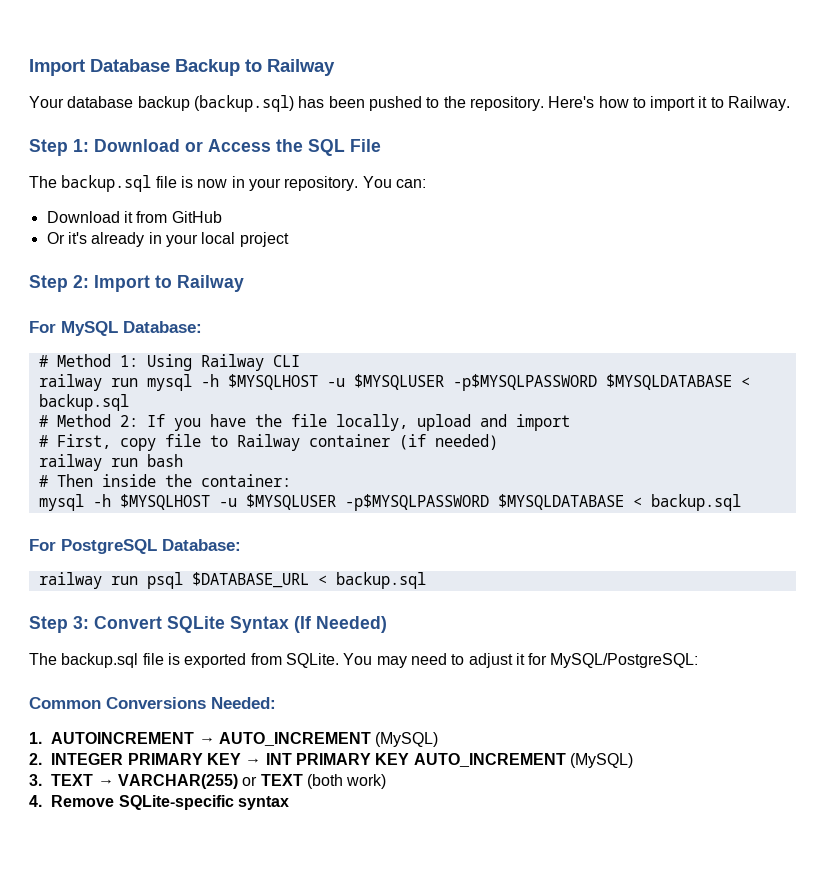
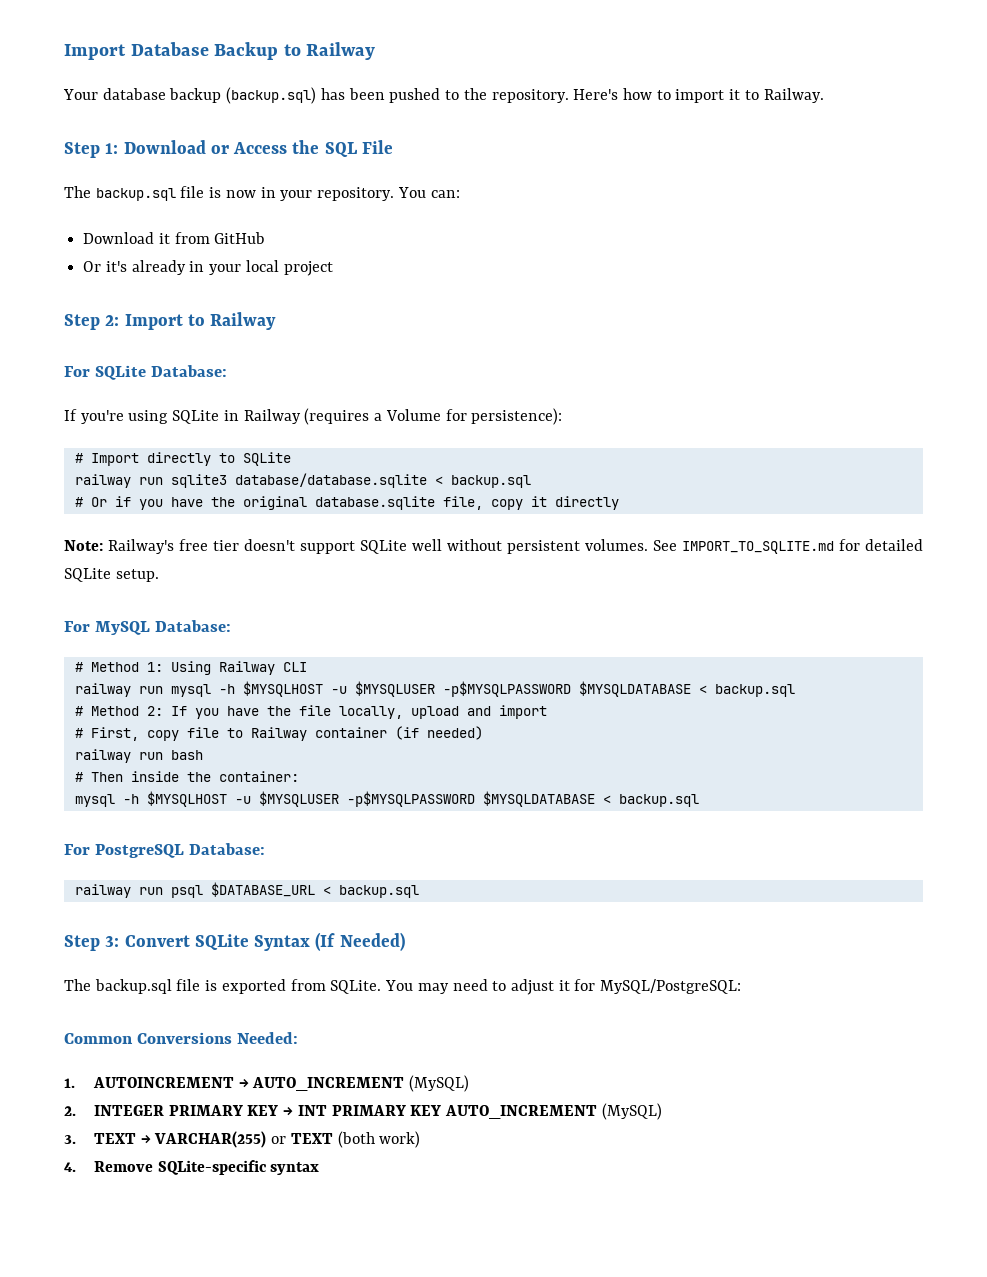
(244, 283) none -> [64,365,227,380] [64,408,563,425] [74,452,291,466] [74,473,531,488] [74,496,619,510] [64,539,923,554] [64,568,159,582] // For SQLite Database: // If you're using SQLite in Railway (requires a Volume for persistence): // # Import directly to SQLite // railway run sqlite3 database/database.sqlite < backup.sql // # Or if you have the original database.sqlite file, copy it directly // Note: Railway's free tier doesn't support SQLite well without persistent volumes. See IMPORT_TO_SQLITE.md for detailed SQLite setup.

